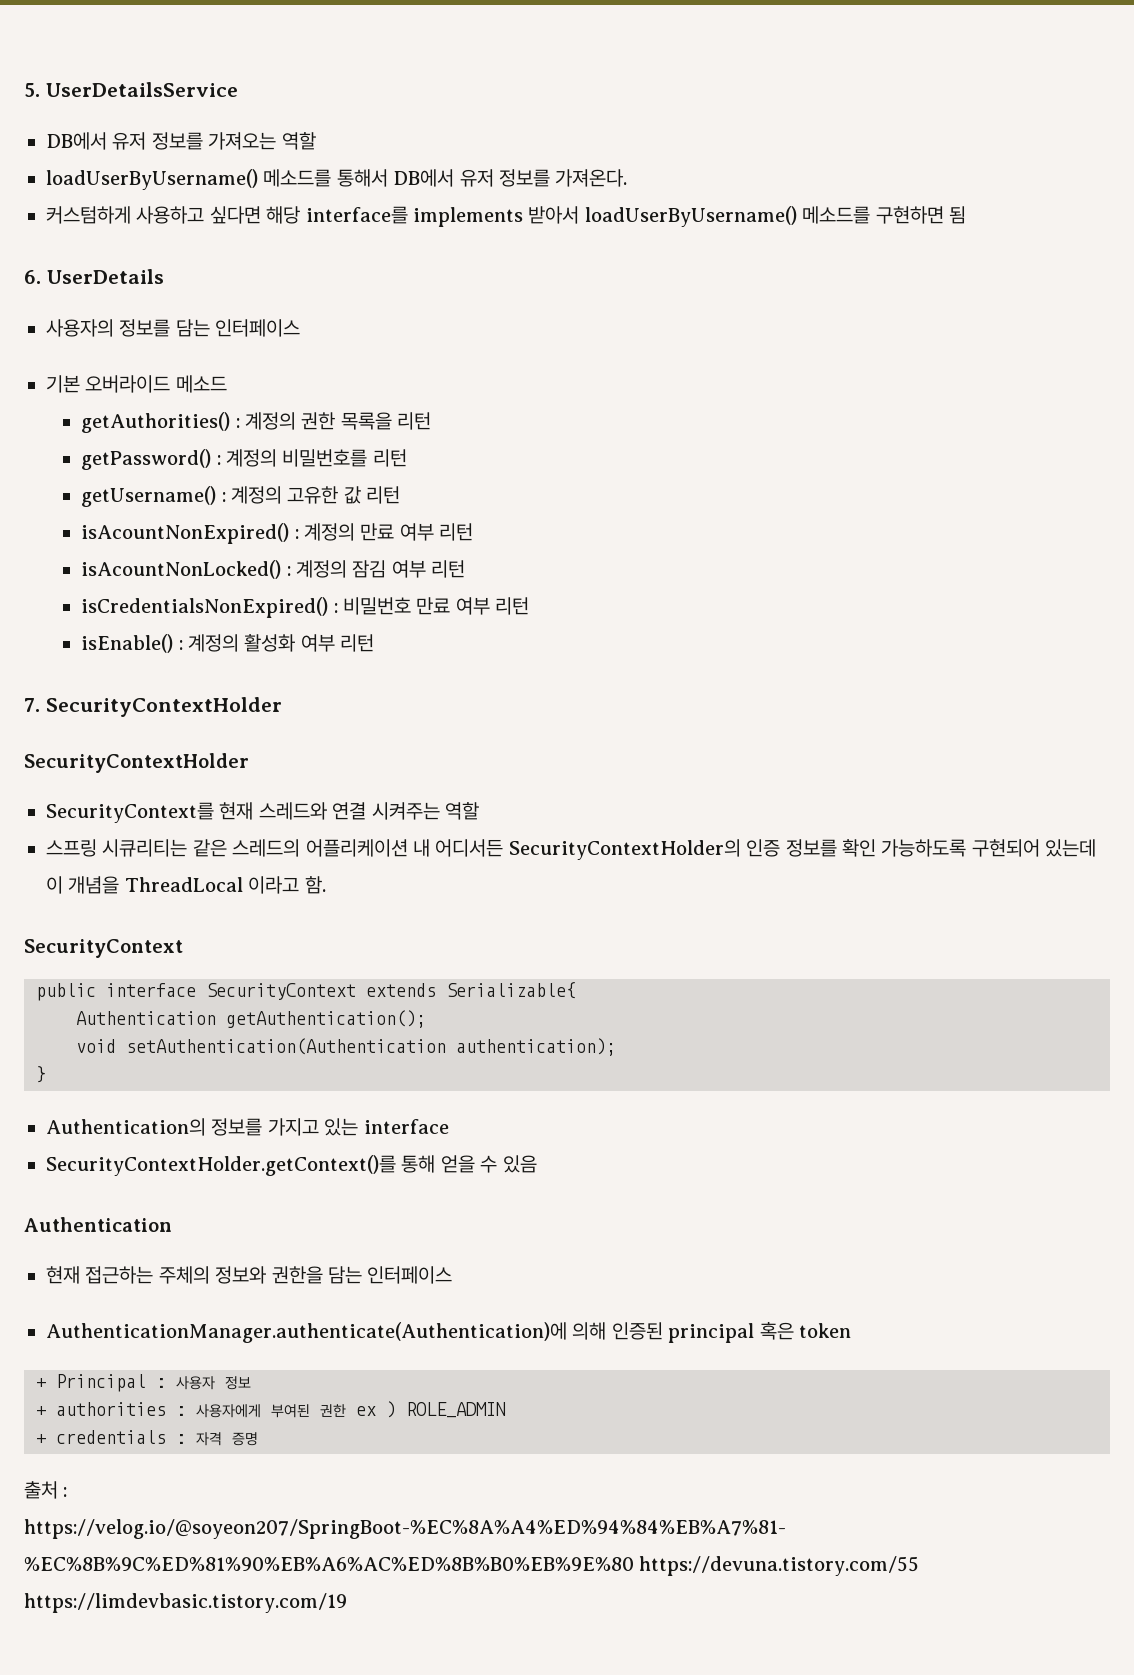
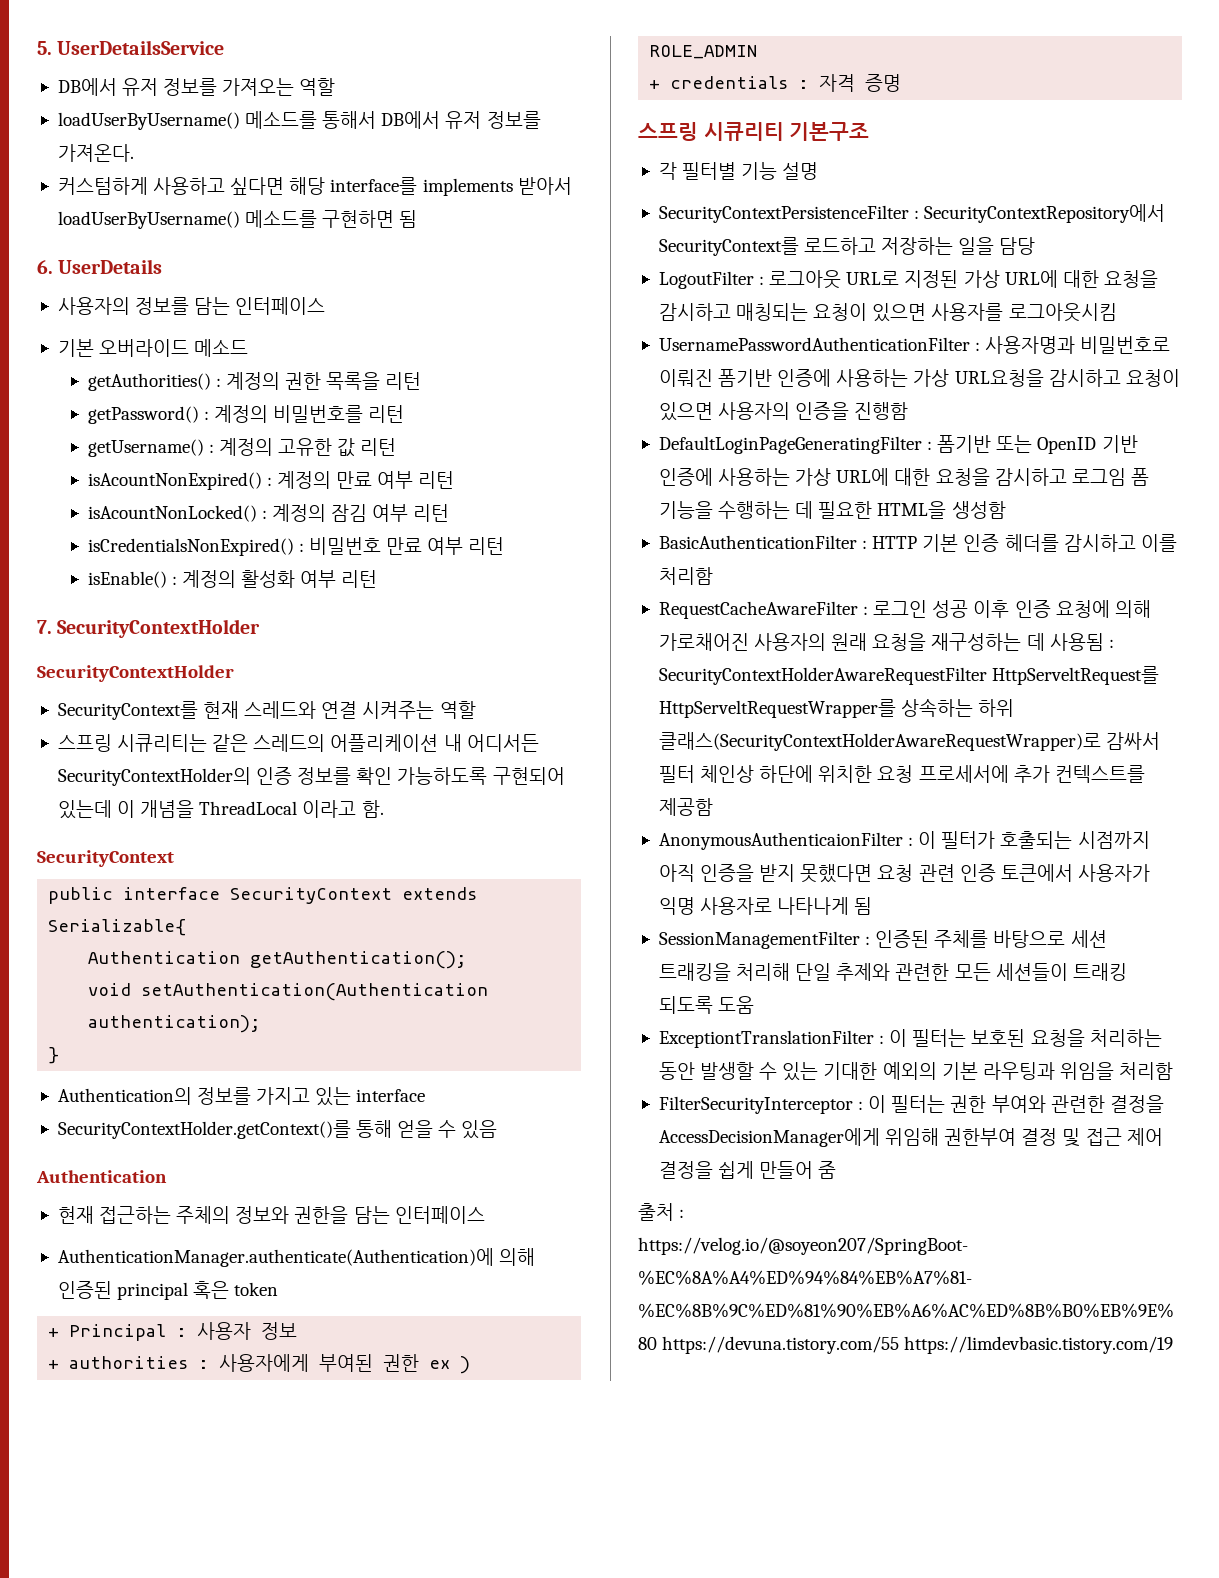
(258, 1439) none -> [638,122,870,141] [658,162,819,180] [658,204,1166,223] [658,237,1036,256] [658,270,1158,289] [658,303,1117,322] [658,336,1171,354] [658,369,1180,387] [658,402,909,421] [658,435,1138,454] [658,468,1149,486] [658,501,1006,519] [658,534,1177,552] [658,567,713,585] [658,600,1151,619] [658,633,1114,651] [658,666,1160,685] [658,698,1015,718] [658,732,1161,751] [658,765,1145,783] [658,798,713,816] [658,831,1150,850] [658,864,1150,883] [658,897,873,915] [658,930,1107,949] [658,963,1127,981] [658,996,755,1014] [658,1029,1162,1048] [658,1062,1174,1081] [658,1095,1164,1114] [658,1128,1163,1147] [658,1161,837,1179] // 스프링 시큐리티 기본구조 // 각 필터별 기능 설명 // SecurityContextPersistenceFilter : SecurityContextRepository에서 SecurityContext를 로드하고 저장하는 일을 담당 // LogoutFilter : 로그아웃 URL로 지정된 가상 URL에 대한 요청을 감시하고 매칭되는 요청이 있으면 사용자를 로그아웃시킴 // UsernamePasswordAuthenticationFilter : 사용자명과 비밀번호로 이뤄진 폼기반 인증에 사용하는 가상 URL요청을 감시하고 요청이 있으면 사용자의 인증을 진행함 // DefaultLoginPageGeneratingFilter : 폼기반 또는 OpenID 기반 인증에 사용하는 가상 URL에 대한 요청을 감시하고 로그임 폼 기능을 수행하는 데 필요한 HTML을 생성함 // BasicAuthenticationFilter : HTTP 기본 인증 헤더를 감시하고 이를 처리함 // RequestCacheAwareFilter : 로그인 성공 이후 인증 요청에 의해 가로채어진 사용자의 원래 요청을 재구성하는 데 사용됨 : SecurityContextHolderAwareRequestFilter HttpServeltRequest를 HttpServeltRequestWrapper를 상속하는 하위 클래스(SecurityContextHolderAwareRequestWrapper)로 감싸서 필터 체인상 하단에 위치한 요청 프로세서에 추가 컨텍스트를 제공함 // AnonymousAuthenticaionFilter : 이 필터가 호출되는 시점까지 아직 인증을 받지 못했다면 요청 관련 인증 토큰에서 사용자가 익명 사용자로 나타나게 됨 // SessionManagementFilter : 인증된 주체를 바탕으로 세션 트래킹을 처리해 단일 추제와 관련한 모든 세션들이 트래킹 되도록 도움 // ExceptiontTranslationFilter : 이 필터는 보호된 요청을 처리하는 동안 발생할 수 있는 기대한 예외의 기본 라우팅과 위임을 처리함 // FilterSecurityInterceptor : 이 필터는 권한 부여와 관련한 결정을 AccessDecisionManager에게 위임해 권한부여 결정 및 접근 제어 결정을 쉽게 만들어 줌

